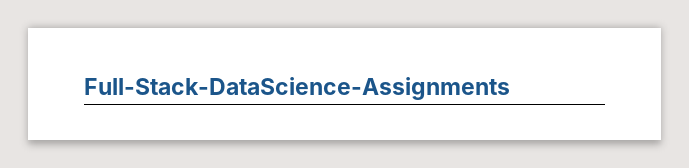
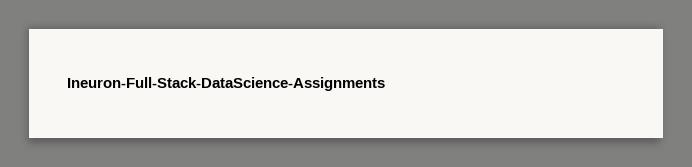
[84,77,510,100] Full-Stack-DataScience-Assignments -> [67,77,385,91] Ineuron-Full-Stack-DataScience-Assignments

